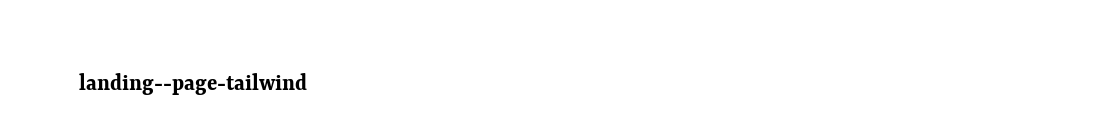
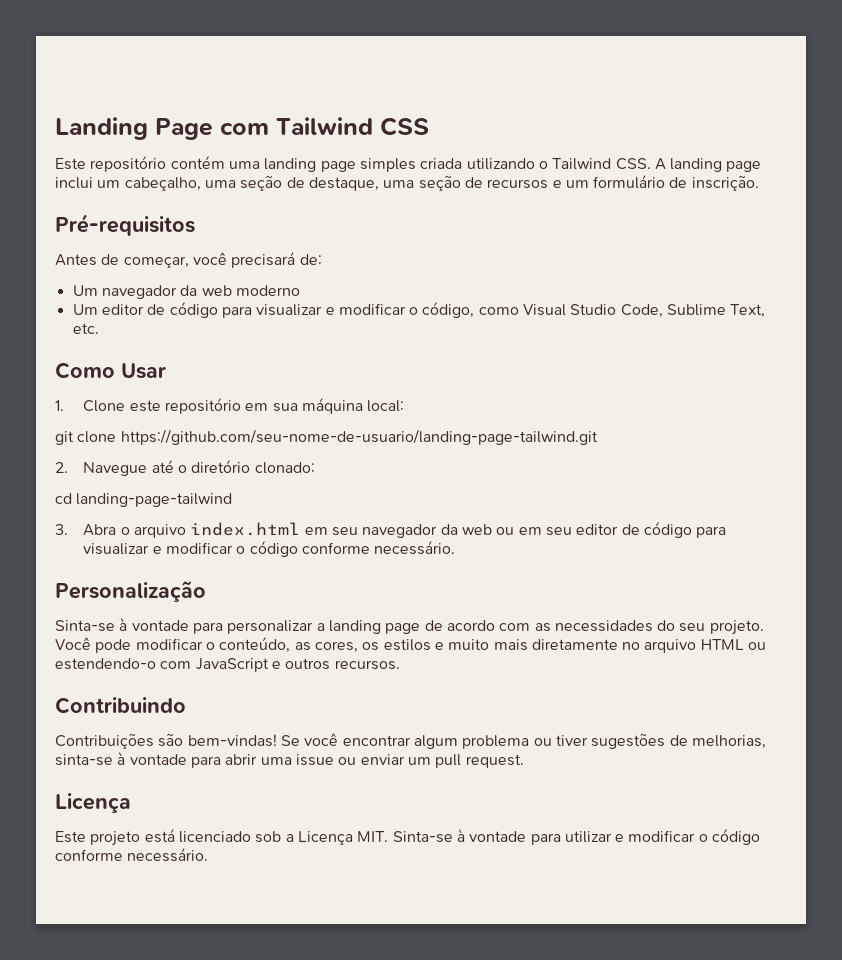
[79,73,307,95] landing--page-tailwind -> [55,117,429,140] [55,156,762,172] [55,175,759,191] [55,214,195,236] [55,252,322,268] [72,285,300,299] [72,302,766,318] [72,323,99,334] [55,362,166,379] [55,398,405,414] [55,429,598,445] [55,460,315,476] [55,493,233,507] [55,522,727,538] [83,541,456,557] [55,581,206,602] [55,618,764,635] [55,637,767,653] [55,658,400,672] [55,697,186,714] [55,733,766,749] [55,752,524,768] [55,793,131,813] [55,829,761,846] [55,848,209,862] Landing Page com Tailwind CSS // Este repositório contém uma landing page simples criada utilizando o Tailwind CSS. A landing page inclui um cabeçalho, uma seção de destaque, uma seção de recursos e um formulário de inscrição. // Pré-requisitos // Antes de começar, você precisará de: // Um navegador da web moderno // Um editor de código para visualizar e modificar o código, como Visual Studio Code, Sublime Text, etc. // Como Usar // 1. Clone este repositório em sua máquina local: // git clone https://github.com/seu-nome-de-usuario/landing-page-tailwind.git // 2. Navegue até o diretório clonado: // cd landing-page-tailwind // 3. Abra o arquivo index.html em seu navegador da web ou em seu editor de código para visualizar e modificar o código conforme necessário. // Personalização // Sinta-se à vontade para personalizar a landing page de acordo com as necessidades do seu projeto. Você pode modificar o conteúdo, as cores, os estilos e muito mais diretamente no arquivo HTML ou estendendo-o com JavaScript e outros recursos. // Contribuindo // Contribuições são bem-vindas! Se você encontrar algum problema ou tiver sugestões de melhorias, sinta-se à vontade para abrir uma issue ou enviar um pull request. // Licença // Este projeto está licenciado sob a Licença MIT. Sinta-se à vontade para utilizar e modificar o código conforme necessário.

